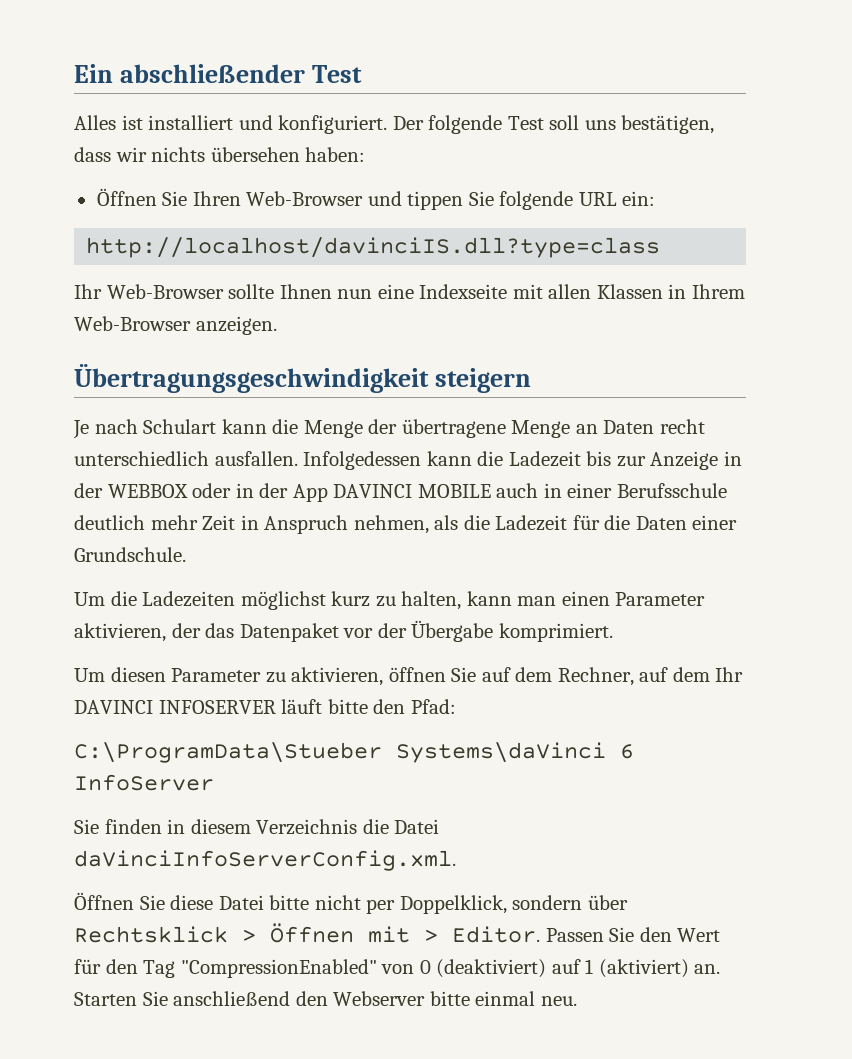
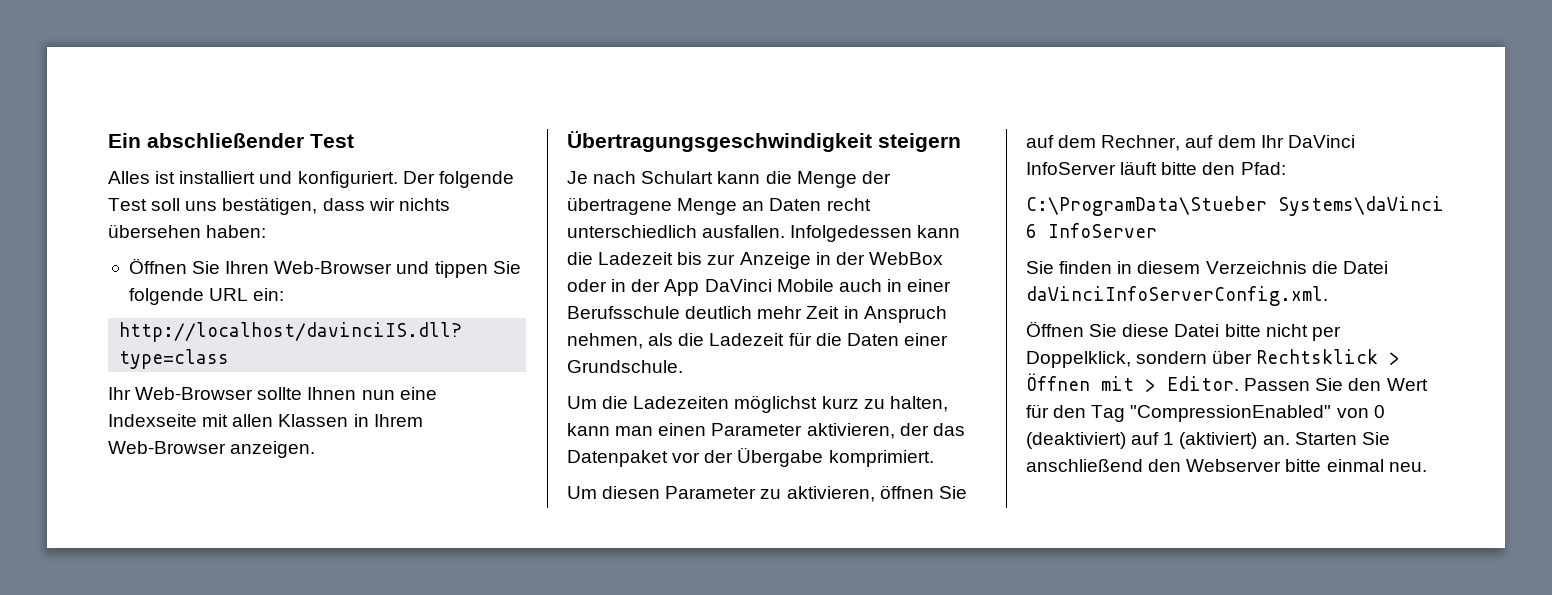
[107,484,188,498] WEBBOX -> [868,252,943,265] WebBox
[333,484,491,498] DAVINCI MOBILE -> [704,279,834,292] DaVinci Mobile
[74,700,276,714] DAVINCI INFOSERVER -> [1287,135,1355,148] [1026,162,1116,175] DaVinci InfoServer

